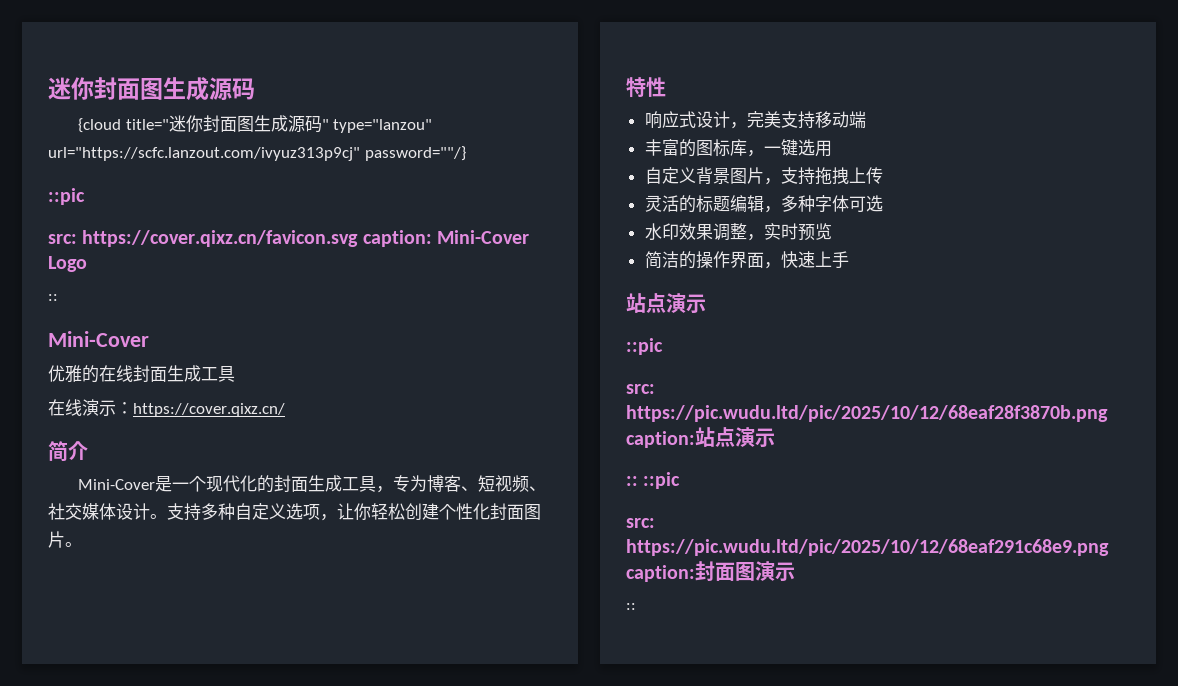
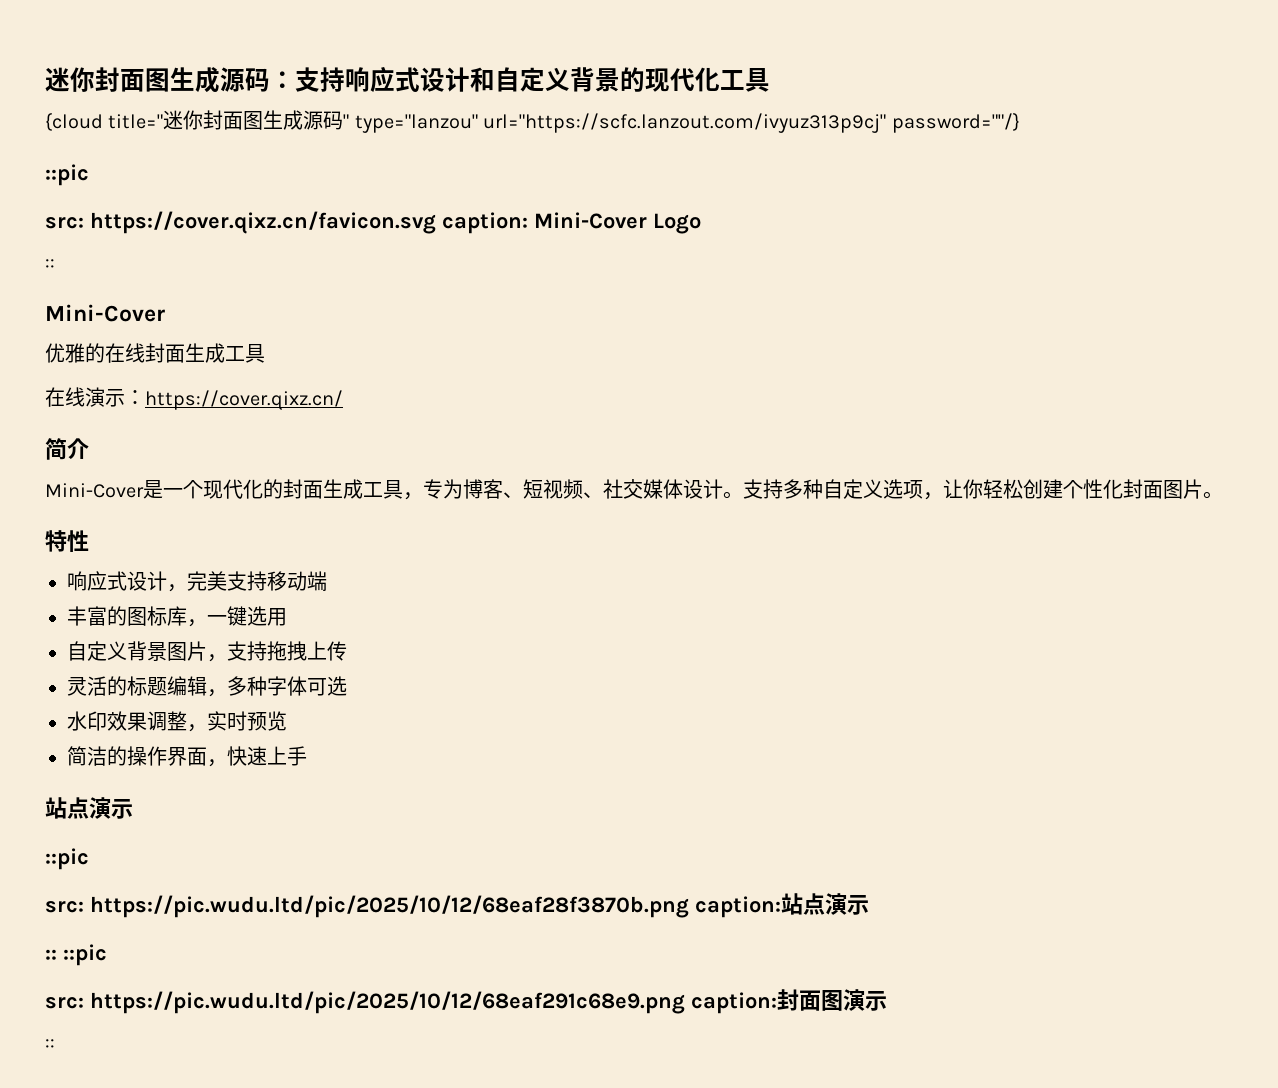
[48,77,255,101] 迷你封面图生成源码 -> [45,66,770,93] 迷你封面图生成源码：支持响应式设计和自定义背景的现代化工具

